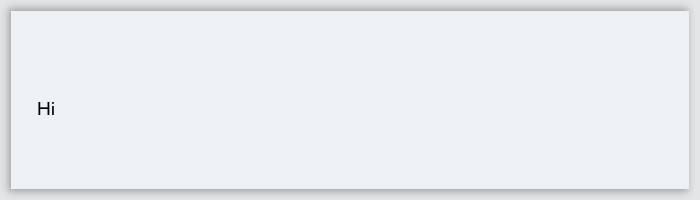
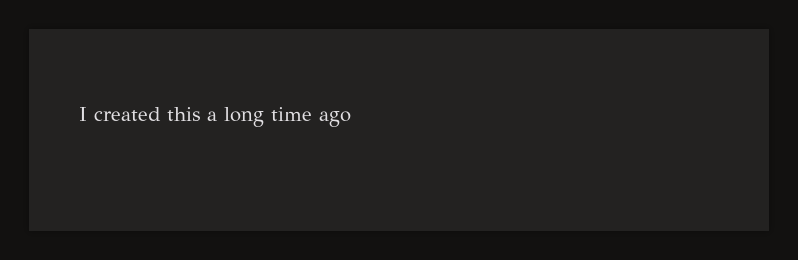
[37,102,55,115] Hi -> [79,107,351,127] I created this a long time ago

